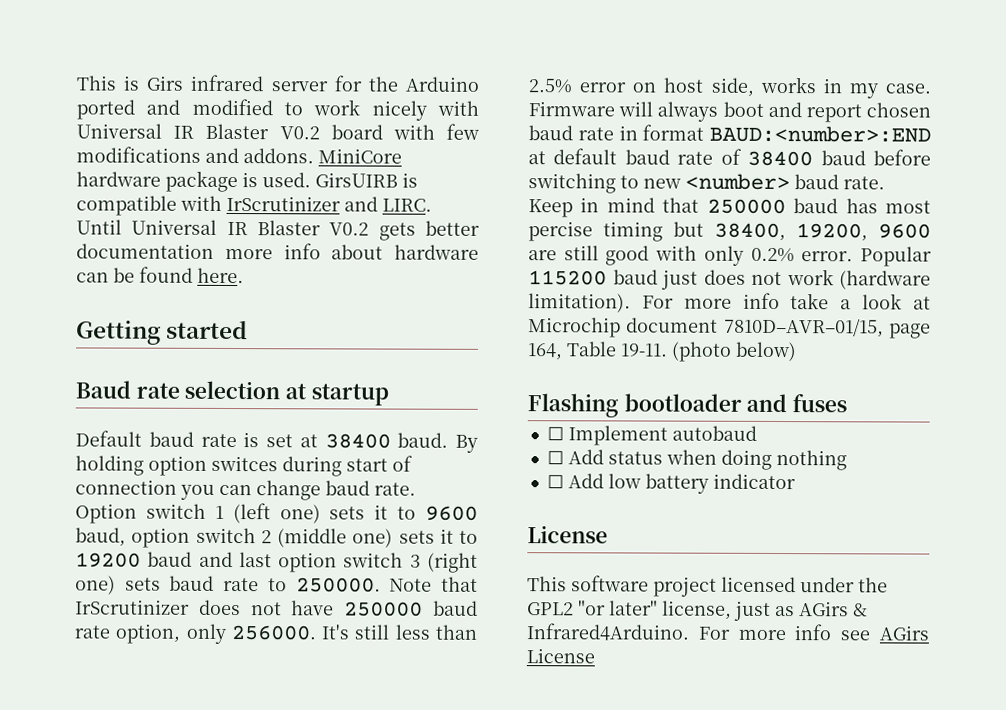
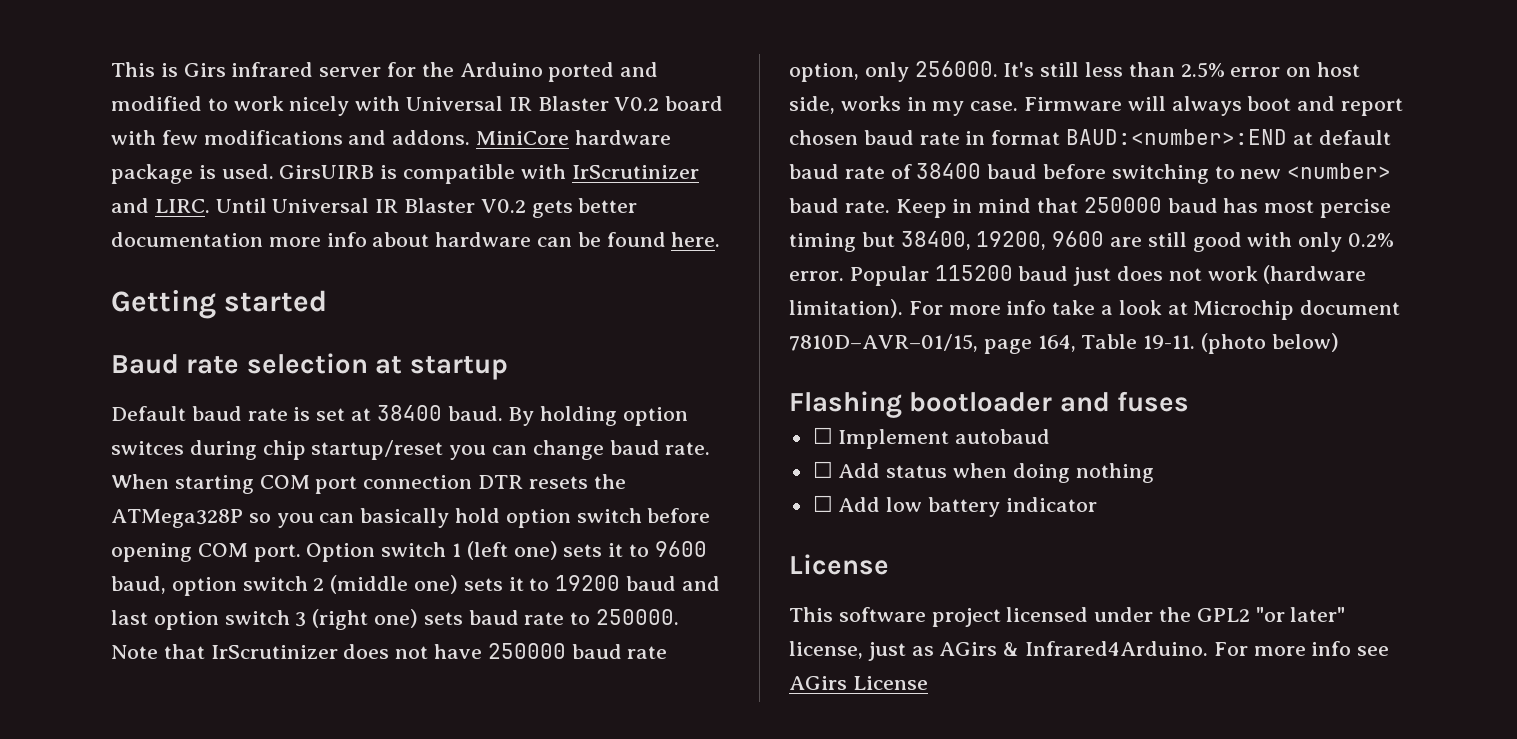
[346,455,413,472] [75,479,177,495] start of connection -> [262,440,444,460] chip startup/reset
(416, 489) none -> [111,474,626,494] [111,508,711,528] [111,543,301,562] When starting COM port connection DTR resets the ATMega328P so you can basically hold option switch before opening COM port.

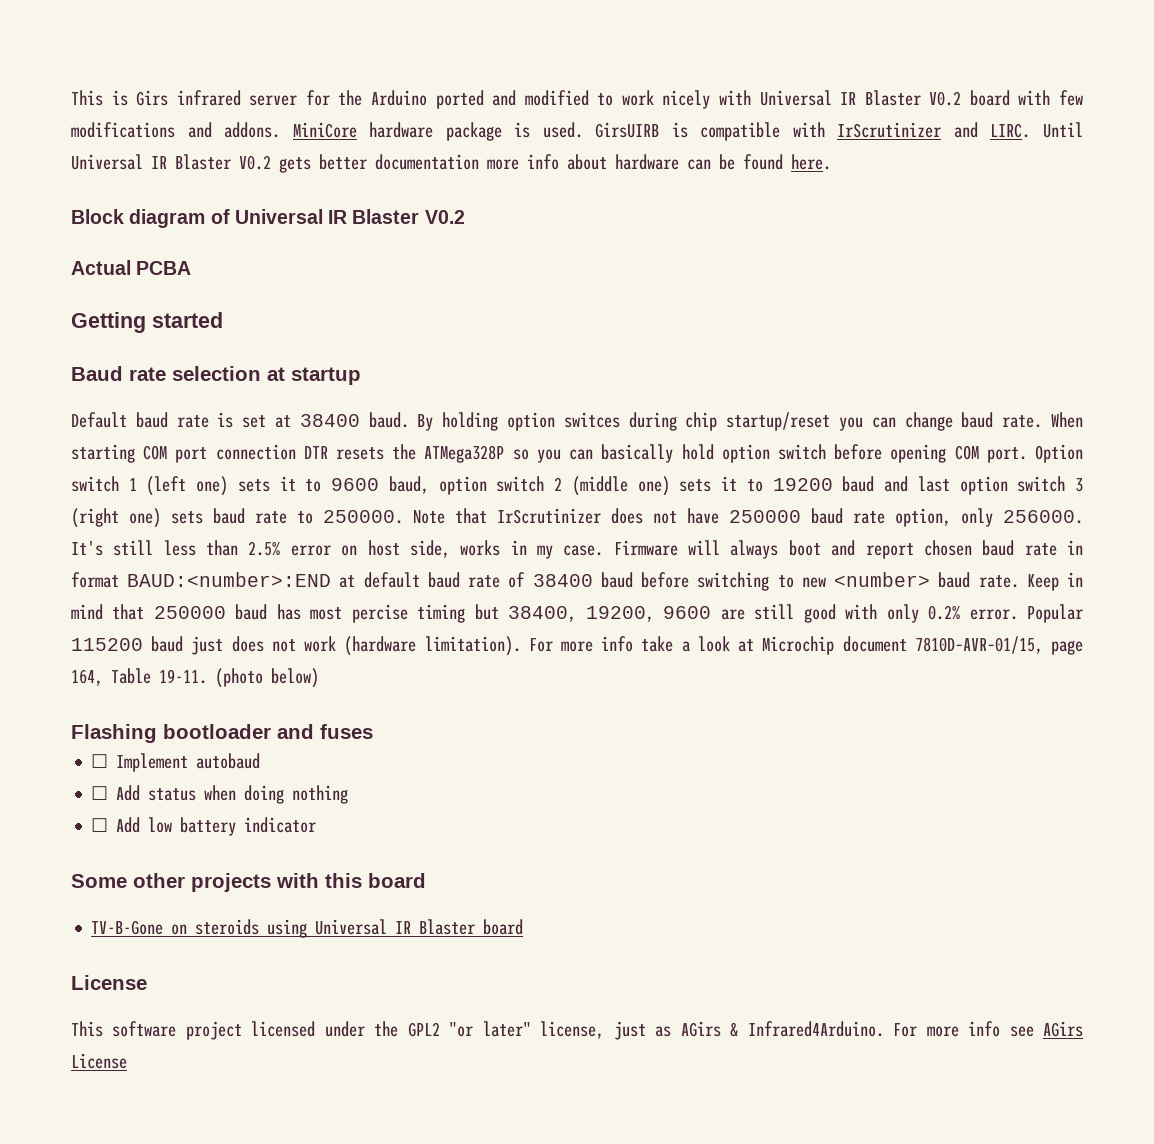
(721, 239) none -> [71,209,465,228] [71,260,192,275] // Block diagram of Universal IR Blaster V0.2 // Actual PCBA
(1097, 504) none -> [71,873,426,892] [91,919,524,938] // Some other projects with this board // TV-B-Gone on steroids using Universal IR Blaster board

